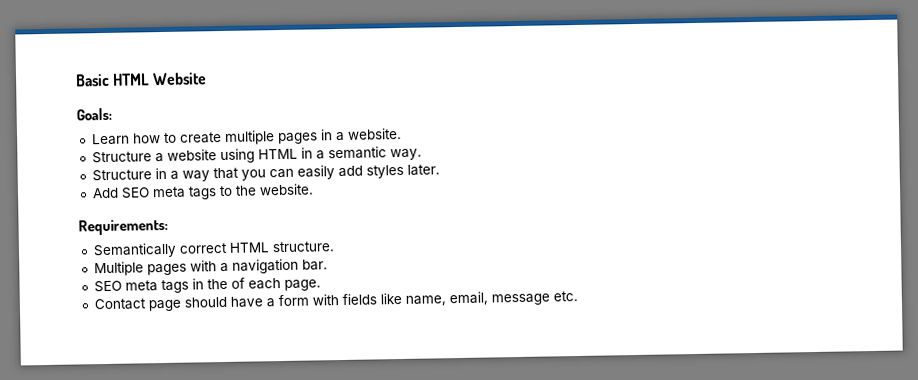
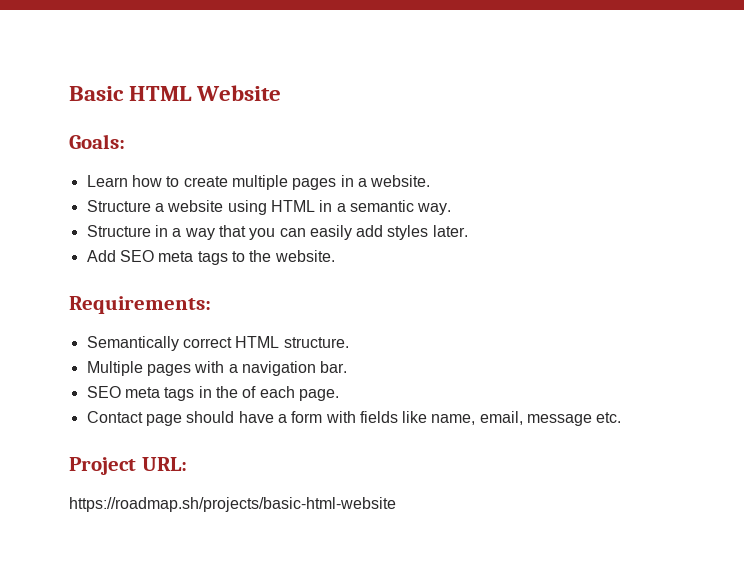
(578, 296) none -> [69,457,187,475] [69,497,396,512] // Project URL: // https://roadmap.sh/projects/basic-html-website

